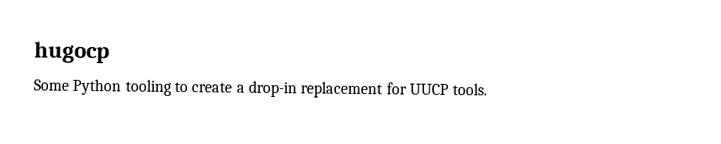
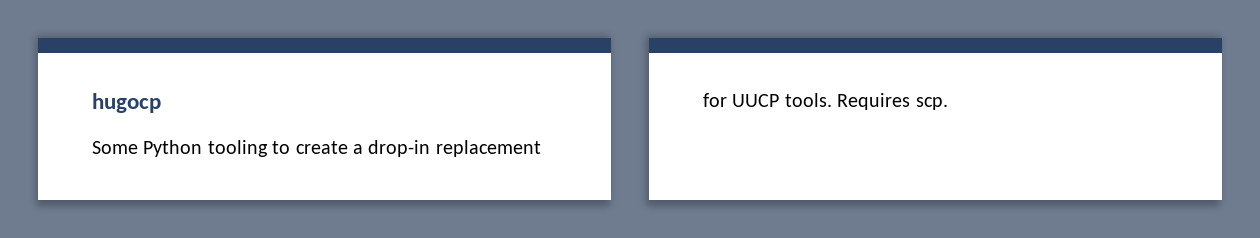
(488, 89) none -> [837,93,948,110] Requires scp.

